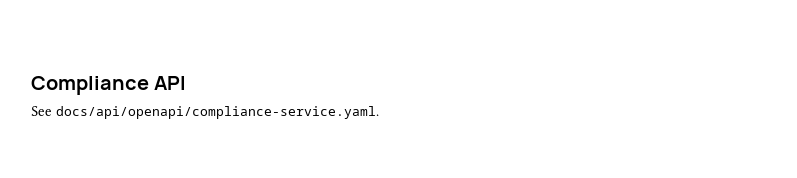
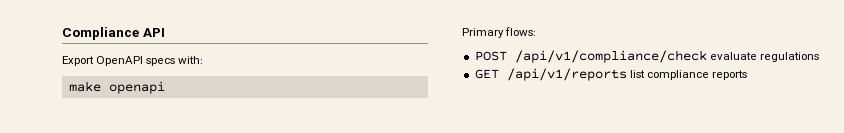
[31,106,379,119] See docs/api/openapi/compliance-service.yaml. -> [62,56,204,66] [68,81,165,94] [462,27,537,38] [474,50,819,63] [474,68,747,81] Export OpenAPI specs with: // make openapi // Primary flows: // POST /api/v1/compliance/check evaluate regulations // GET /api/v1/reports list compliance reports

